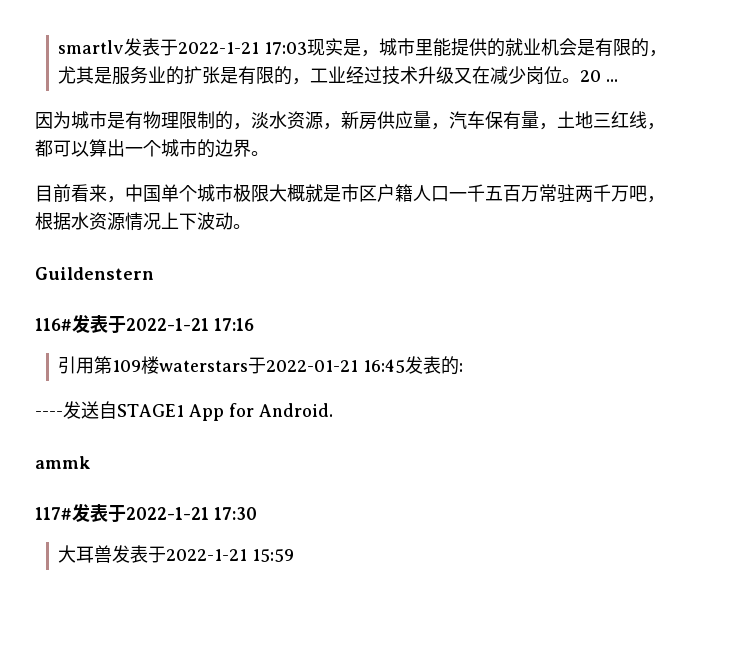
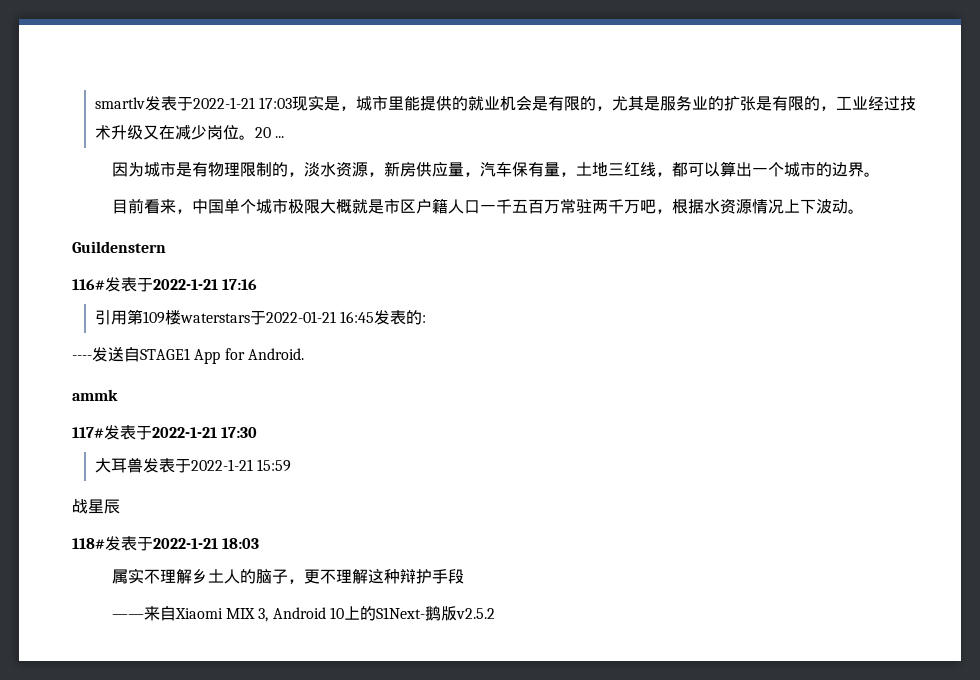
(295, 555) none -> [72,499,120,514] [72,536,260,551] [111,568,464,584] [111,606,496,622] // 战星辰 // 118#发表于2022-1-21 18:03 // 属实不理解乡土人的脑子，更不理解这种辩护手段 // ——来自Xiaomi MIX 3, Android 10上的S1Next-鹅版v2.5.2

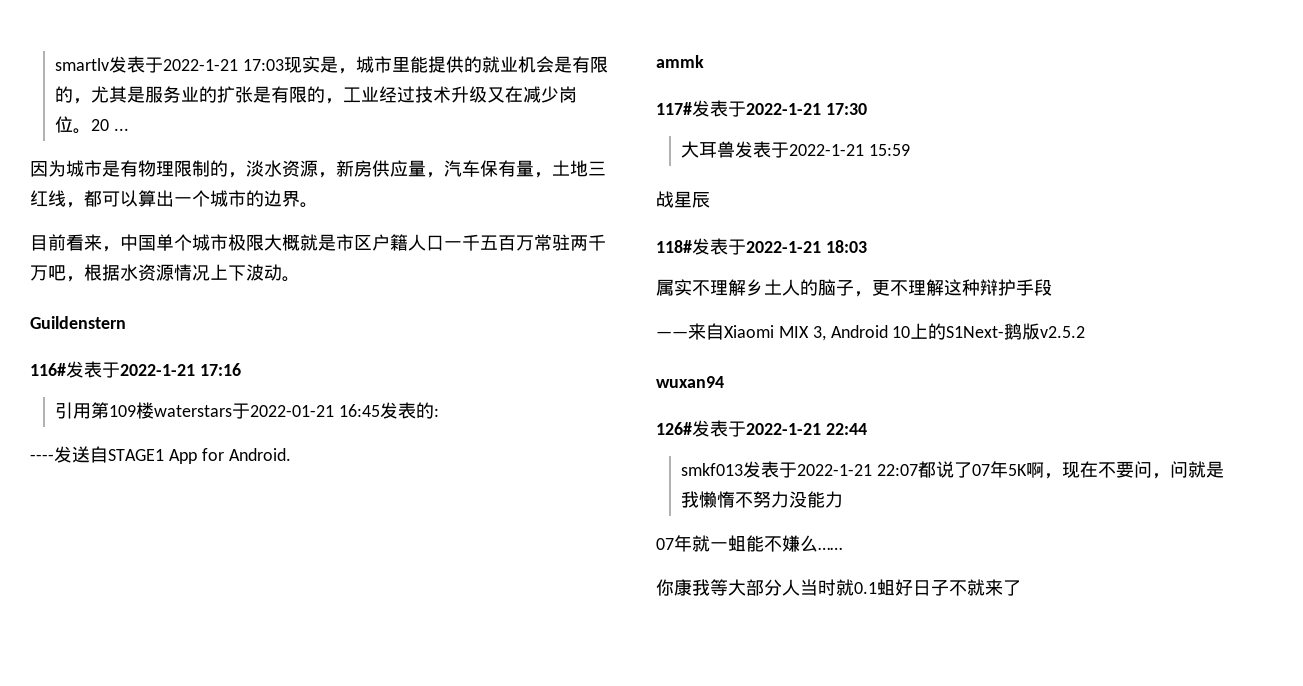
(496, 613) none -> [656,376,724,388] [656,420,867,437] [681,461,1225,479] [681,491,844,508] [656,535,842,552] [656,579,1021,596] // wuxan94 // 126#发表于2022-1-21 22:44 // smkf013发表于2022-1-21 22:07都说了07年5K啊，现在不要问，问就是我懒惰不努力没能力 // 07年就一蛆能不嫌么…… // 你康我等大部分人当时就0.1蛆好日子不就来了

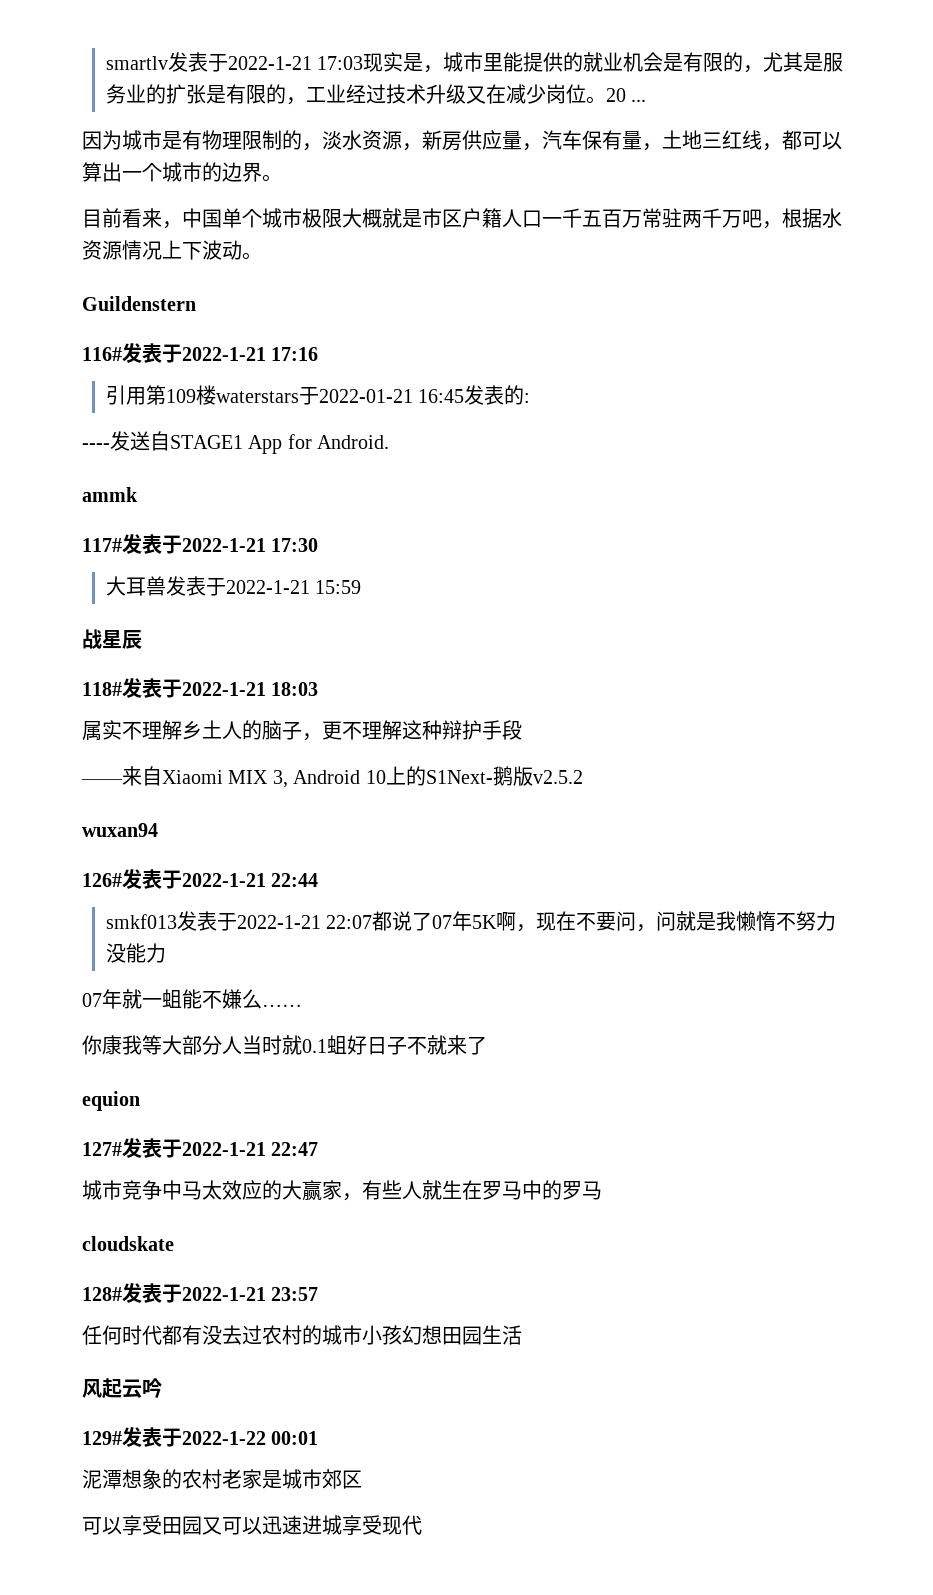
(1021, 588) none -> [82,1091,140,1111] [82,1138,319,1158] [82,1180,602,1201] [82,1236,174,1251] [82,1283,319,1303] [82,1325,522,1345] [82,1378,162,1399] [82,1427,319,1447] [82,1469,362,1489] [82,1515,422,1536] // equion // 127#发表于2022-1-21 22:47 // 城市竞争中马太效应的大赢家，有些人就生在罗马中的罗马 // cloudskate // 128#发表于2022-1-21 23:57 // 任何时代都有没去过农村的城市小孩幻想田园生活 // 风起云吟 // 129#发表于2022-1-22 00:01 // 泥潭想象的农村老家是城市郊区 // 可以享受田园又可以迅速进城享受现代

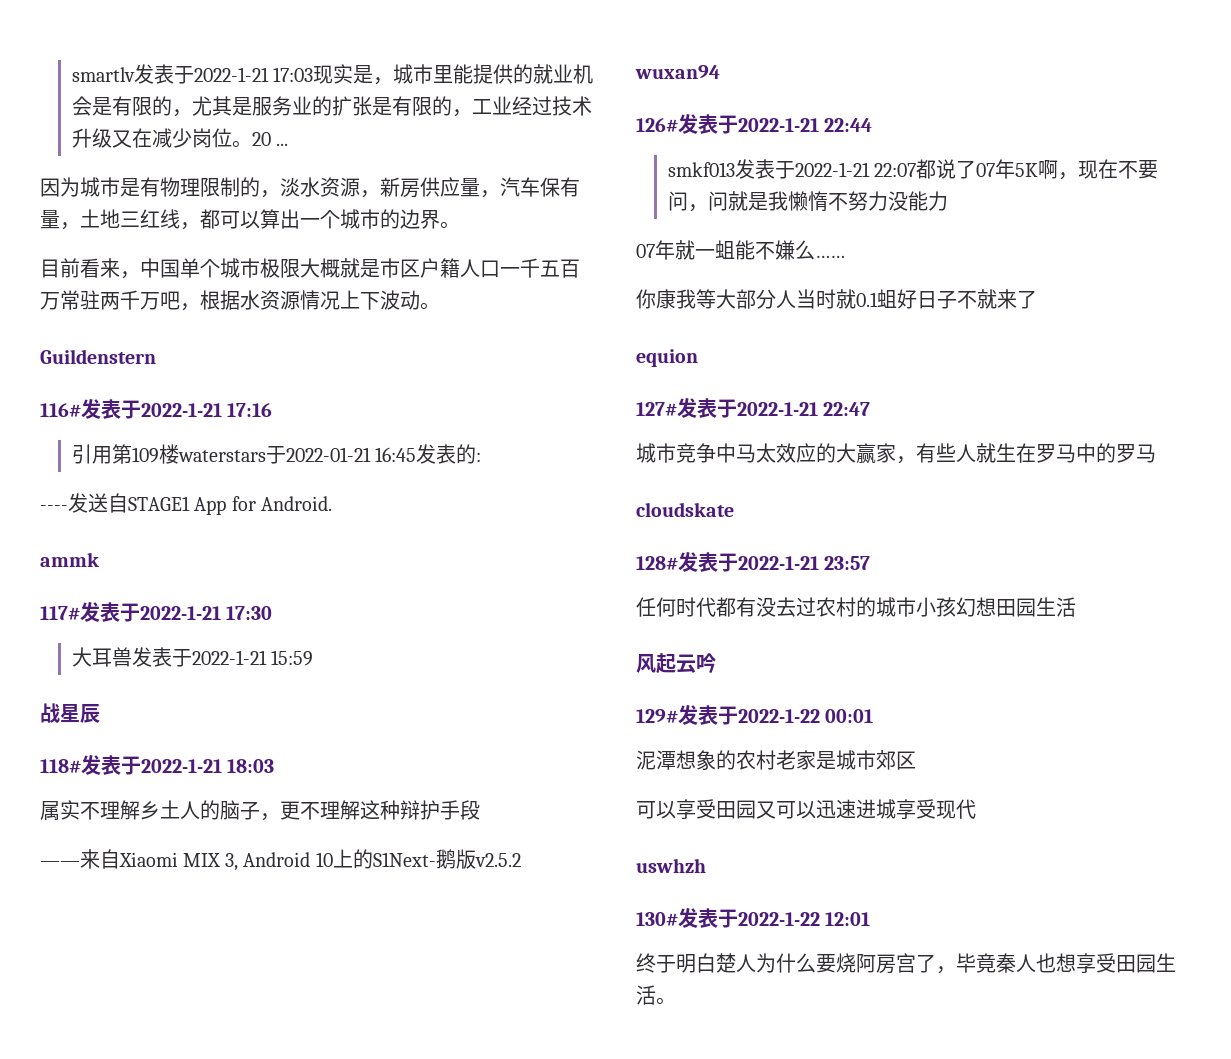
(422, 1525) none -> [636,858,706,873] [636,908,871,928] [636,953,1176,974] [636,985,676,1005] // uswhzh // 130#发表于2022-1-22 12:01 // 终于明白楚人为什么要烧阿房宫了，毕竟秦人也想享受田园生活。

